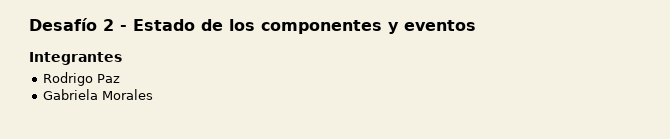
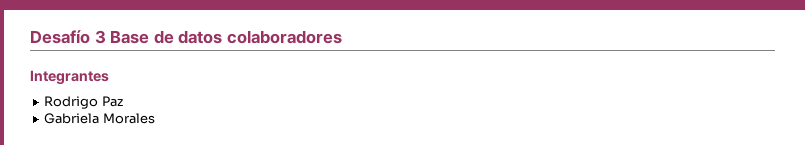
[103,19,476,34] 2 - Estado de los componentes y eventos -> [94,30,342,44] 3 Base de datos colaboradores

